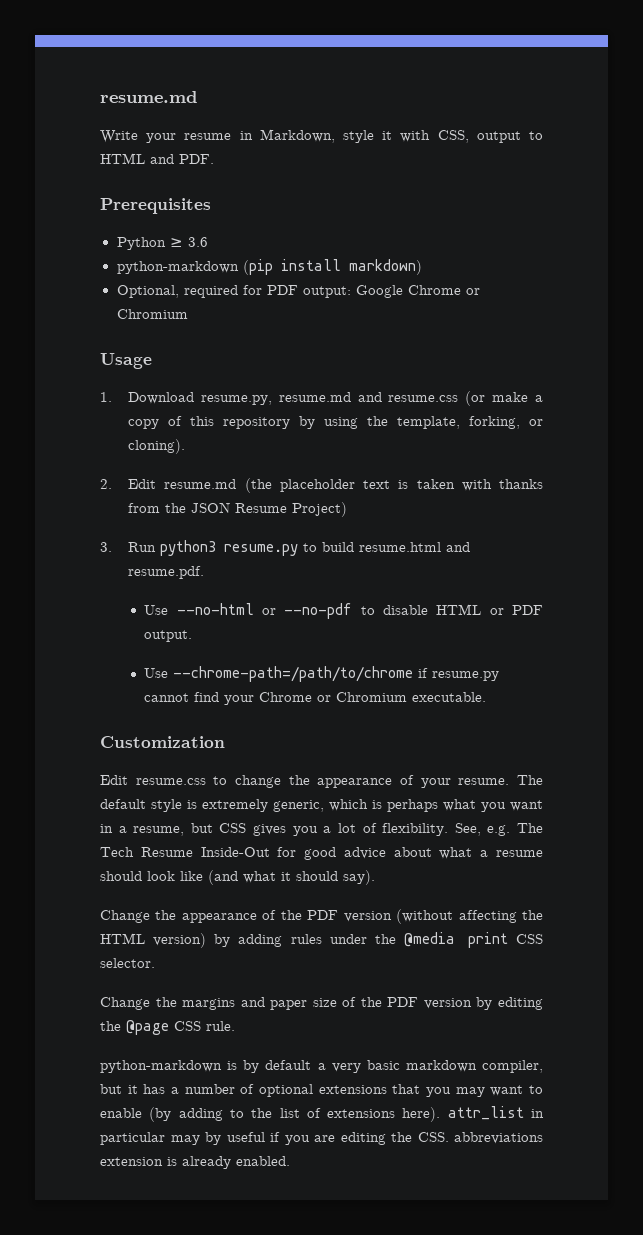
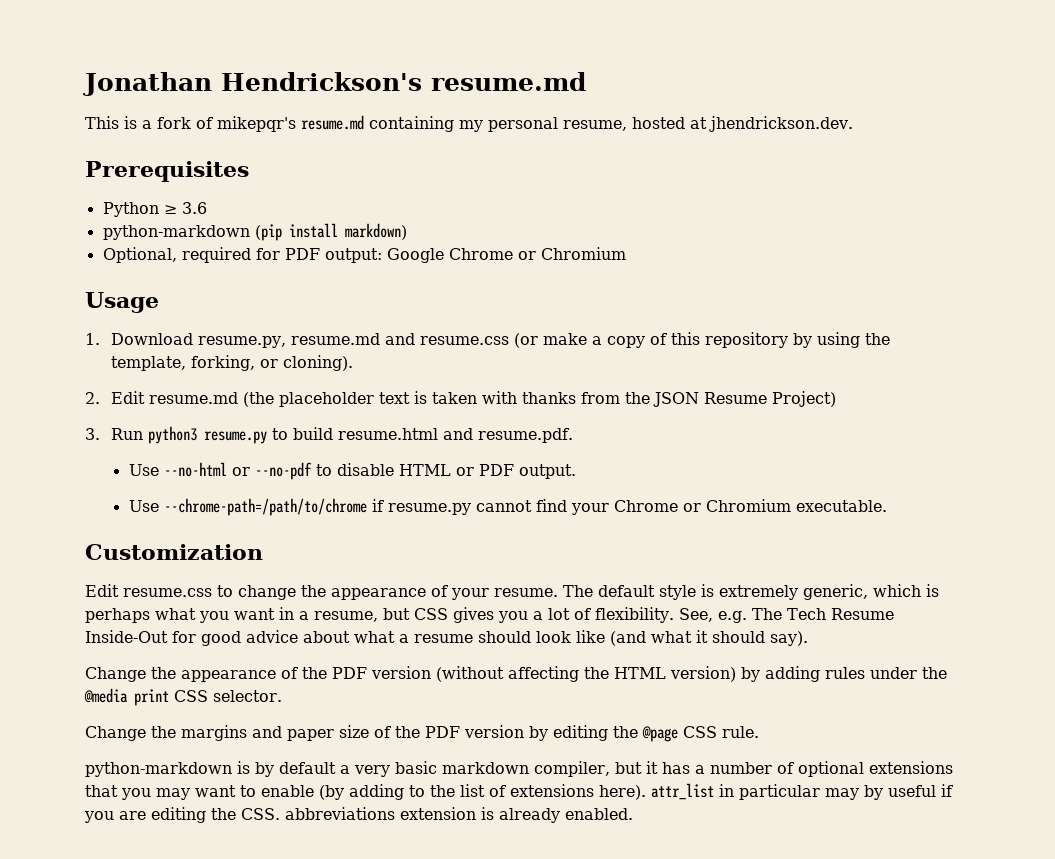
(100, 97) none -> [83,72,422,96] Jonathan Hendrickson's
[100,129,543,143] [100,153,214,164] Write your resume in Markdown, style it with CSS, output to HTML and PDF. -> [85,115,853,132] This is a fork of mikepqr's resume.md containing my personal resume, hosted at jhendrickson.dev.

